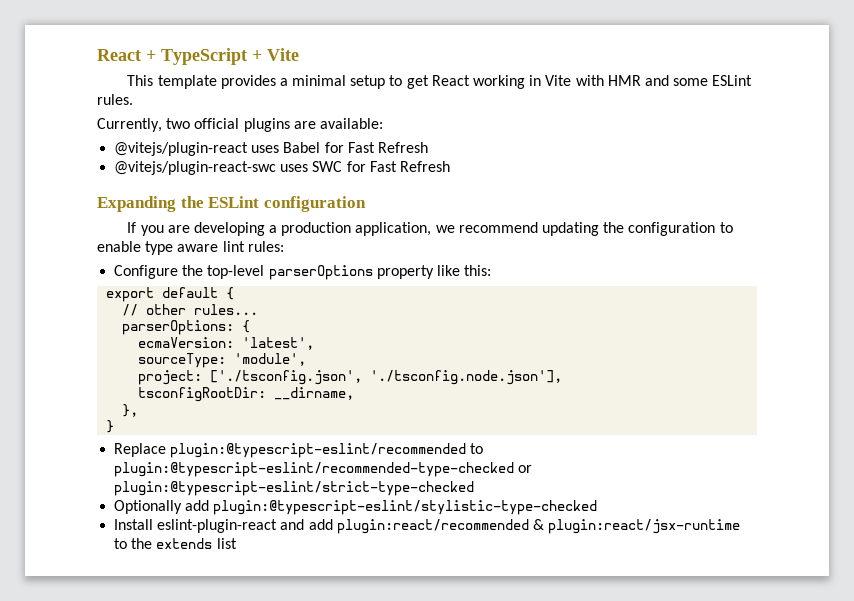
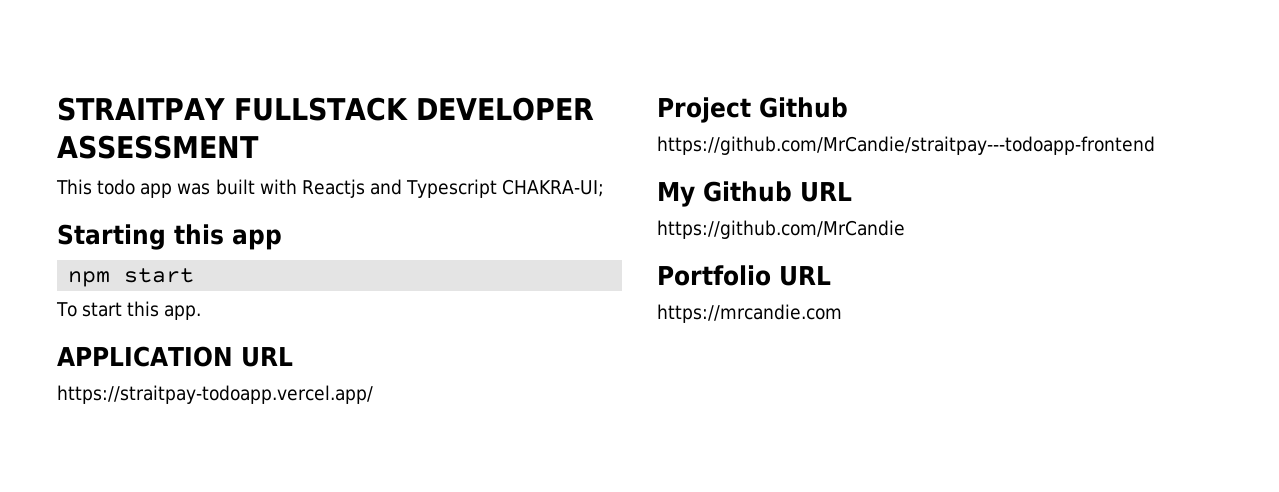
[97,48,299,65] [127,75,753,89] [97,94,133,105] [97,118,383,132] [114,142,428,156] [114,161,450,175] [97,196,366,212] [127,222,733,236] [97,241,284,255] [114,265,492,280] [106,287,235,302] [122,304,259,316] [122,320,251,335] [138,337,315,350] [138,353,307,368] [138,370,563,385] [138,387,355,402] [122,404,139,417] [106,420,115,433] [114,443,484,458] [114,462,533,477] [114,481,475,496] [114,500,598,515] [114,519,741,534] [114,538,237,549] React + TypeScript + Vite // This template provides a minimal setup to get React working in Vite with HMR and some ESLint rules. // Currently, two official plugins are available: // @vitejs/plugin-react uses Babel for Fast Refresh // @vitejs/plugin-react-swc uses SWC for Fast Refresh // Expanding the ESLint configuration // If you are developing a production application, we recommend updating the configuration to enable type aware lint rules: // Configure the top-level parserOptions property like this: // export default { // // other rules... // parserOptions: { // ecmaVersion: 'latest', // sourceType: 'module', // project: ['./tsconfig.json', './tsconfig.node.json'], // tsconfigRootDir: __dirname, // }, // } // Replace plugin:@typescript-eslint/recommended to plugin:@typescript-eslint/recommended-type-checked or plugin:@typescript-eslint/strict-type-checked // Optionally add plugin:@typescript-eslint/stylistic-type-checked // Install eslint-plugin-react and add plugin:react/recommended & plugin:react/jsx-runtime to the extends list -> [57,97,594,121] [57,135,259,159] [56,179,605,198] [57,224,282,250] [68,268,195,287] [56,301,202,320] [57,346,293,367] [57,385,373,404] [657,97,848,123] [657,136,1155,155] [657,181,852,207] [657,220,905,239] [657,265,831,286] [657,304,842,323] STRAITPAY FULLSTACK DEVELOPER ASSESSMENT // This todo app was built with Reactjs and Typescript CHAKRA-UI; // Starting this app // npm start // To start this app. // APPLICATION URL // https://straitpay-todoapp.vercel.app/ // Project Github // https://github.com/MrCandie/straitpay---todoapp-frontend // My Github URL // https://github.com/MrCandie // Portfolio URL // https://mrcandie.com

